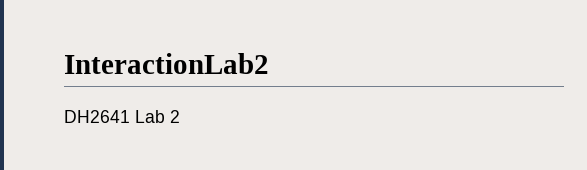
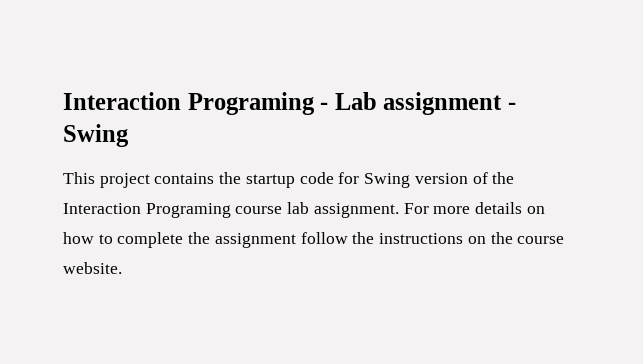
[64,53,269,74] [64,110,180,123] InteractionLab2 // DH2641 Lab 2 -> [63,92,517,115] [63,124,129,147] [63,172,515,188] [63,202,545,218] [63,232,565,248] [63,262,122,274] Interaction Programing - Lab assignment - Swing // This project contains the startup code for Swing version of the Interaction Programing course lab assignment. For more details on how to complete the assignment follow the instructions on the course website.

